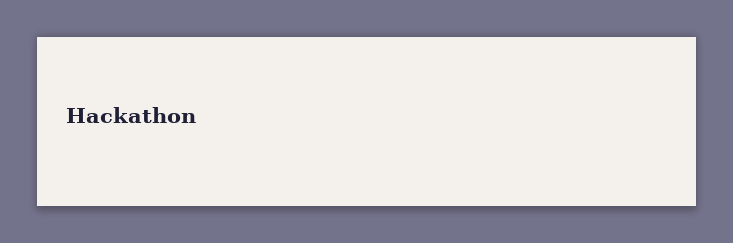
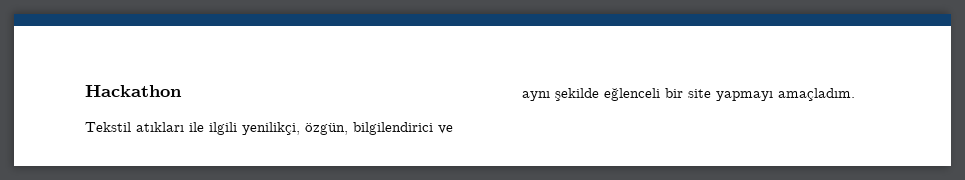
(196, 115) none -> [85,122,453,135] [522,88,855,101] // Tekstil atıkları ile ilgili yenilikçi, özgün, bilgilendirici ve aynı şekilde eğlenceli bir site yapmayı amaçladım.

